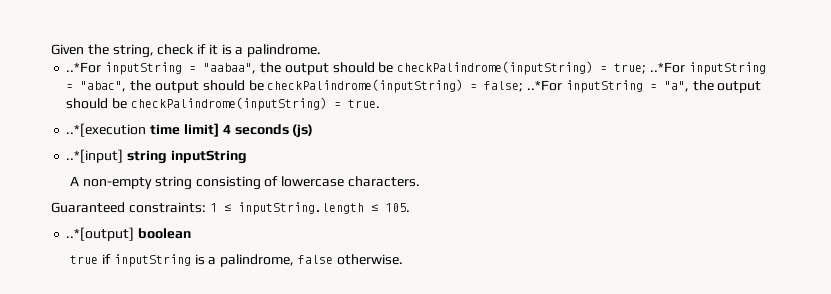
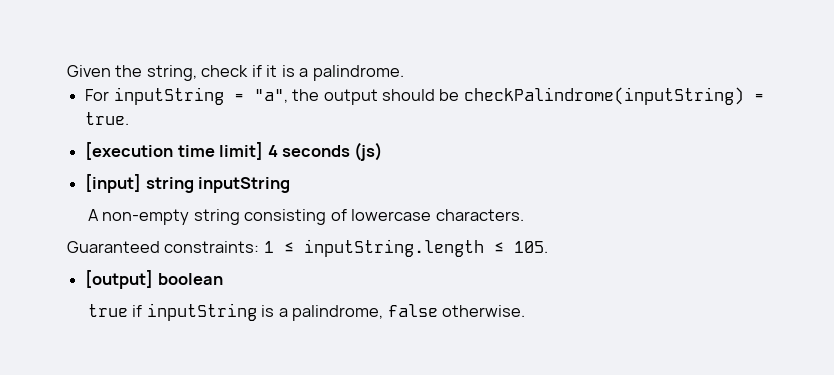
[66,61,766,75] [66,79,563,93] ..*For inputString = "aabaa", the output should be checkPalindrome(inputString) = true; ..*For inputString = "abac", the output should be checkPalindrome(inputString) = false; ..*For -> [85,89,110,101] For
[66,123,147,137] ..*[execution -> [85,142,174,160] [execution
[66,149,124,163] ..*[input] -> [85,174,142,193] [input]
[66,227,135,241] ..*[output] -> [85,270,154,289] [output]

